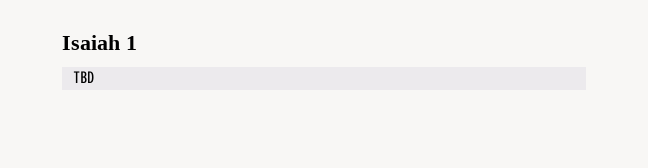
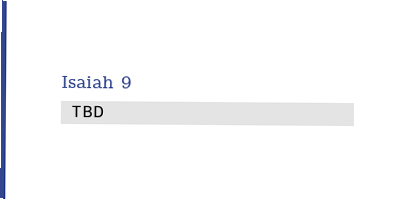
[126,36,137,50] 1 -> [121,76,132,89] 9

